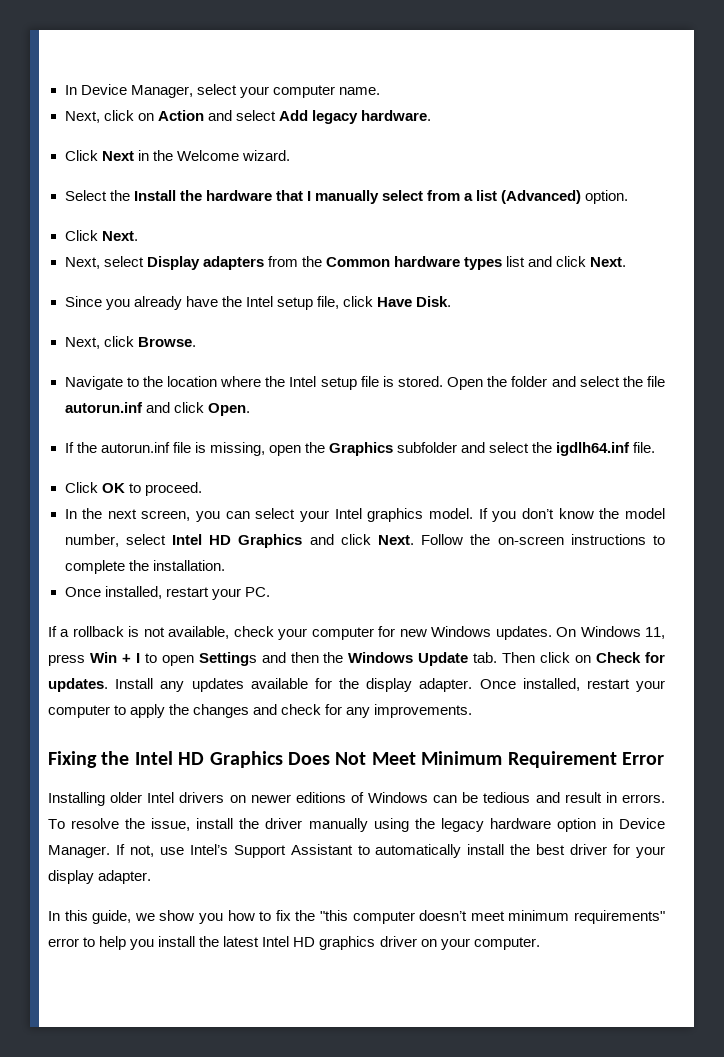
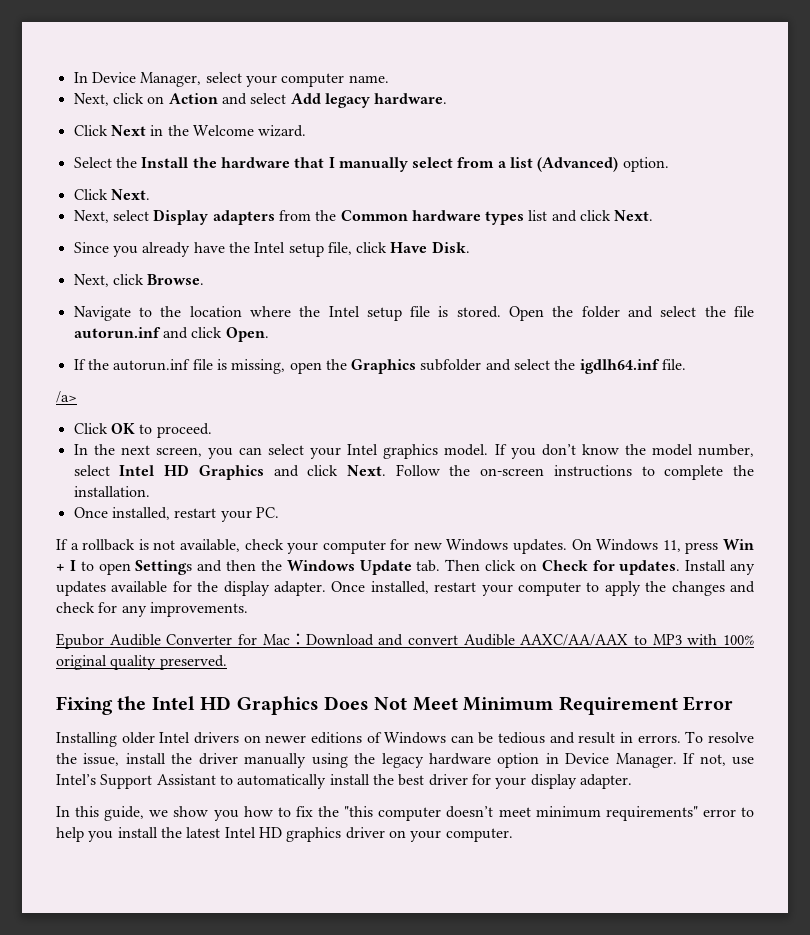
(656, 447) none -> [56,391,77,403] // /a>
(473, 711) none -> [56,633,754,649] [56,655,227,670] // Epubor Audible Converter for Mac：Download and convert Audible AAXC/AA/AAX to MP3 with 100% original quality preserved.

